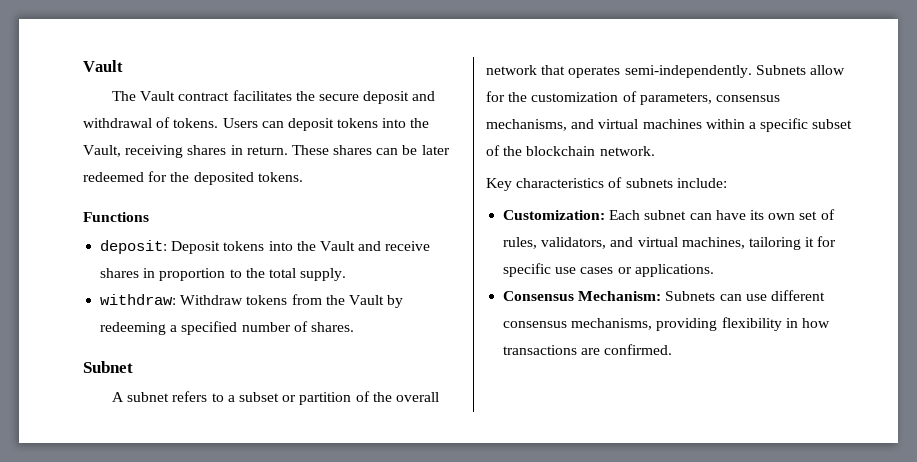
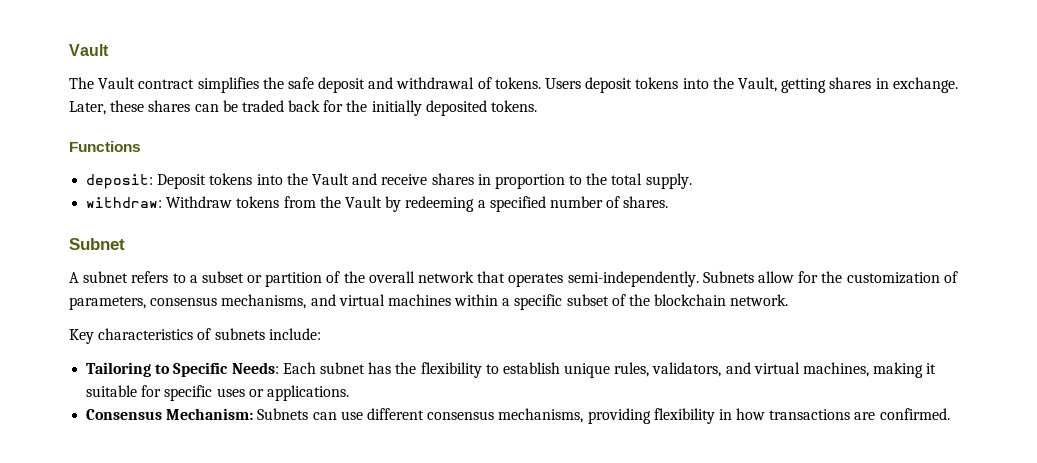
[232,90,360,101] facilitates the secure -> [197,77,314,93] simplifies the safe
[261,121,284,128] can -> (582, 83) none
[125,145,329,158] receiving shares in return. These -> [781,77,958,93] [69,100,145,115] getting shares in exchange. Later, these
[421,145,450,155] [83,171,190,182] later redeemed for the -> [241,100,422,116] traded back for the initially
[503,209,835,220] Customization: Each subnet can have its own set of -> [86,362,611,378] Tailoring to Specific Needs: Each subnet has the flexibility to establish unique
[748,236,837,250] [503,263,614,277] tailoring it for specific use cases -> [873,362,937,378] [86,385,245,401] making it suitable for specific uses

